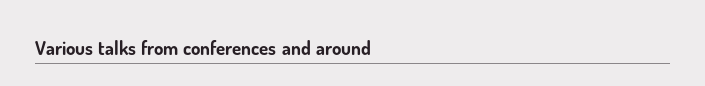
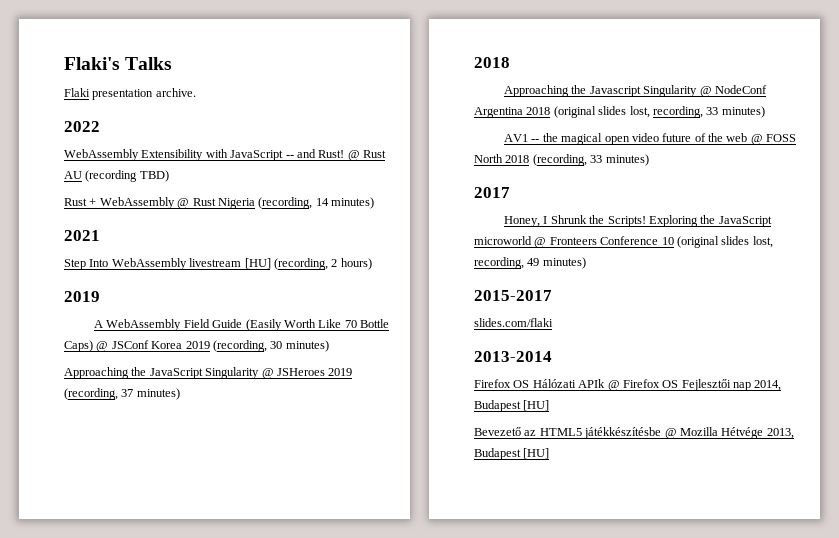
[35,40,371,55] Various talks from conferences and around -> [64,57,173,70] [64,88,196,100] [64,121,100,132] [64,149,386,161] [64,170,169,182] [64,197,374,209] [64,230,100,241] [64,258,372,270] [64,291,100,302] [94,319,390,331] [64,340,329,352] [64,367,353,379] [64,388,180,400] [474,57,510,68] [504,85,767,97] [474,106,765,118] [504,133,797,145] [474,154,649,166] [474,187,510,198] [504,215,772,227] [474,236,773,248] [474,257,586,269] [474,290,552,301] [474,318,553,327] [474,351,552,362] [474,379,782,391] [474,400,550,412] [474,427,794,439] [474,448,550,460] Flaki's Talks // Flaki presentation archive. // 2022 // WebAssembly Extensibility with JavaScript -- and Rust! @ Rust AU (recording TBD) // Rust + WebAssembly @ Rust Nigeria (recording, 14 minutes) // 2021 // Step Into WebAssembly livestream [HU] (recording, 2 hours) // 2019 // A WebAssembly Field Guide (Easily Worth Like 70 Bottle Caps) @ JSConf Korea 2019 (recording, 30 minutes) // Approaching the JavaScript Singularity @ JSHeroes 2019 (recording, 37 minutes) // 2018 // Approaching the Javascript Singularity @ NodeConf Argentina 2018 (original slides lost, recording, 33 minutes) // AV1 -- the magical open video future of the web @ FOSS North 2018 (recording, 33 minutes) // 2017 // Honey, I Shrunk the Scripts! Exploring the JavaScript microworld @ Fronteers Conference 10 (original slides lost, recording, 49 minutes) // 2015-2017 // slides.com/flaki // 2013-2014 // Firefox OS Hálózati APIk @ Firefox OS Fejlesztői nap 2014, Budapest [HU] // Bevezető az HTML5 játékkészítésbe @ Mozilla Hétvége 2013, Budapest [HU]

